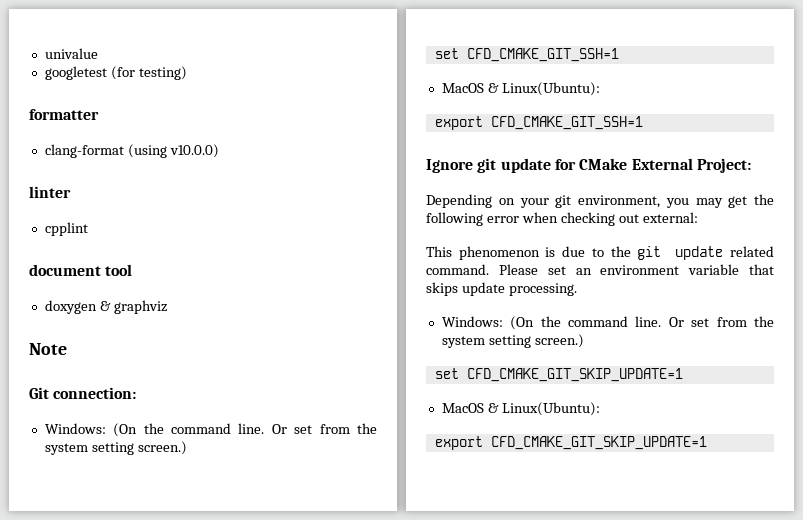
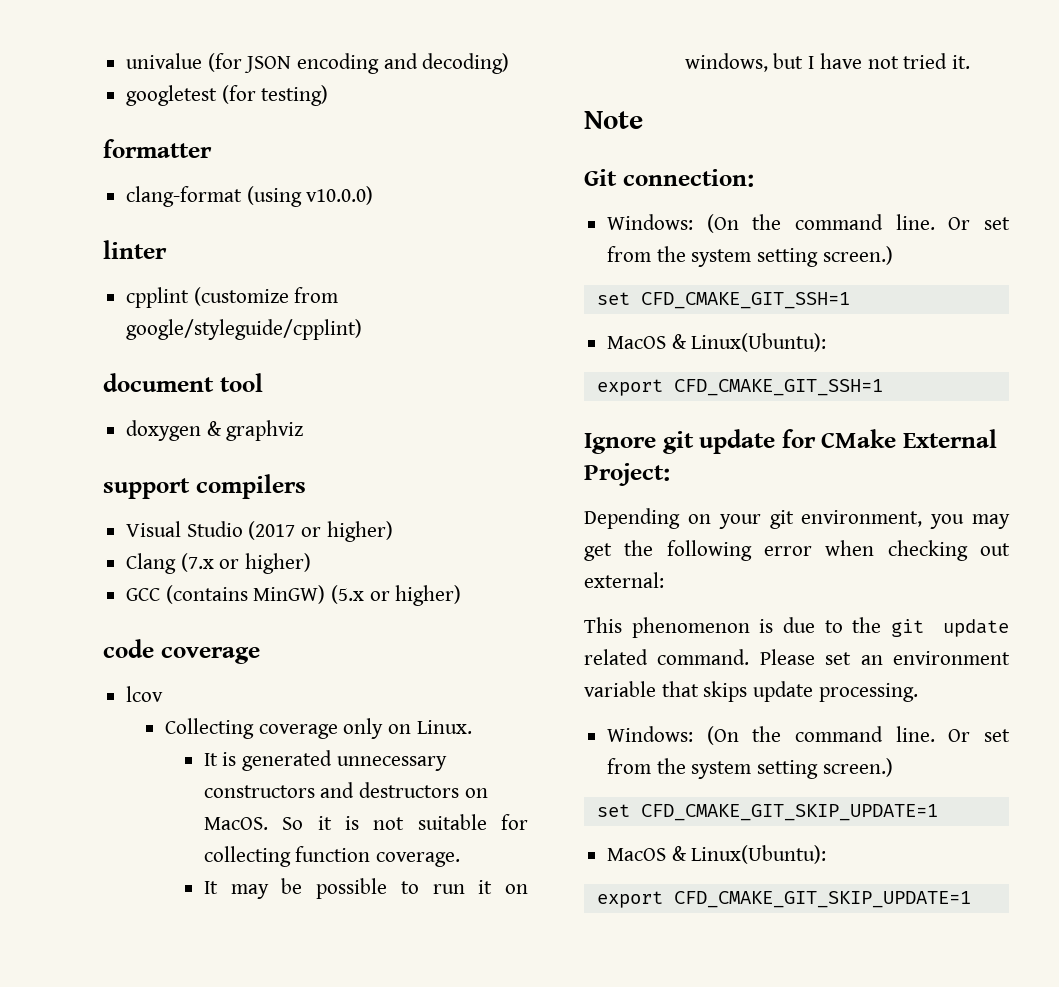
(98, 53) none -> [207,53,510,74] (for JSON encoding and decoding)
(88, 229) none -> [193,287,339,306] [126,319,363,340] (customize from google/styleguide/cpplint)
(167, 307) none -> [103,474,306,499] [126,521,393,542] [126,553,312,574] [126,585,462,606] [103,639,260,664] [126,686,164,702] [164,718,472,739] [203,750,447,771] [203,782,488,798] [203,814,528,830] [203,846,461,867] [203,878,528,899] [684,53,970,72] // support compilers // Visual Studio (2017 or higher) // Clang (7.x or higher) // GCC (contains MinGW) (5.x or higher) // code coverage // lcov // Collecting coverage only on Linux. // It is generated unnecessary constructors and destructors on MacOS. So it is not suitable for collecting function coverage. // It may be possible to run it on windows, but I have not tried it.

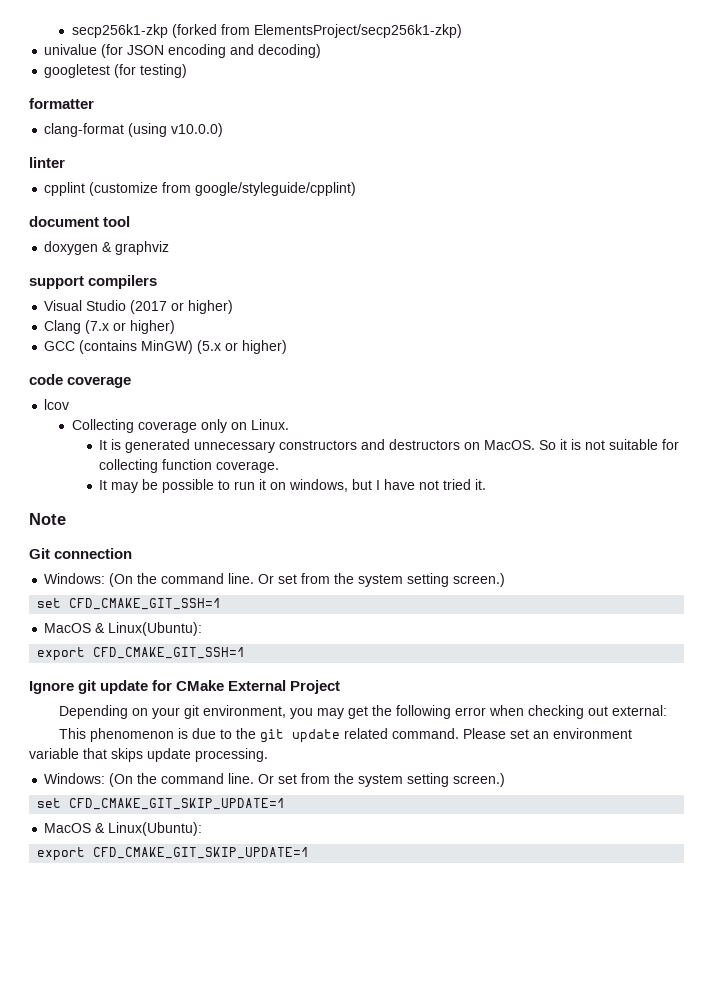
(126, 61) none -> [71,24,462,38] secp256k1-zkp (forked from ElementsProject/secp256k1-zkp) //
[622,169,754,187] connection: -> [54,548,133,559] connection
[584,463,670,486] Project: -> [290,680,341,694] Project

